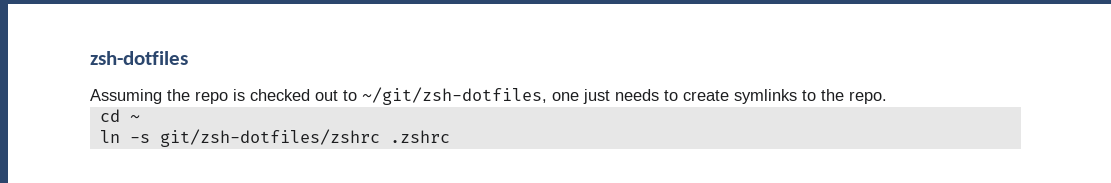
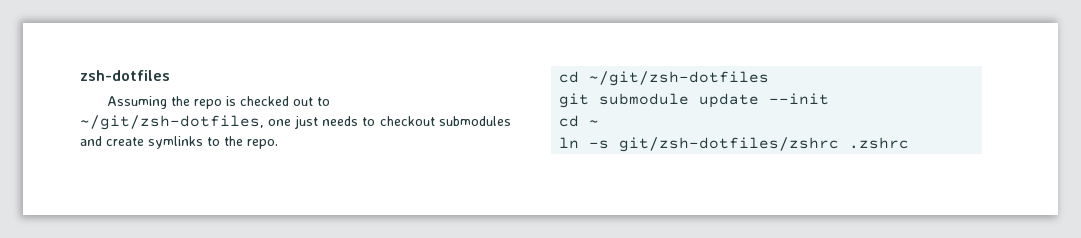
(678, 95) none -> [379,116,511,126] [80,136,102,146] checkout submodules and
(887, 97) none -> [559,71,770,86] [559,93,830,108] // cd ~/git/zsh-dotfiles // git submodule update --init

